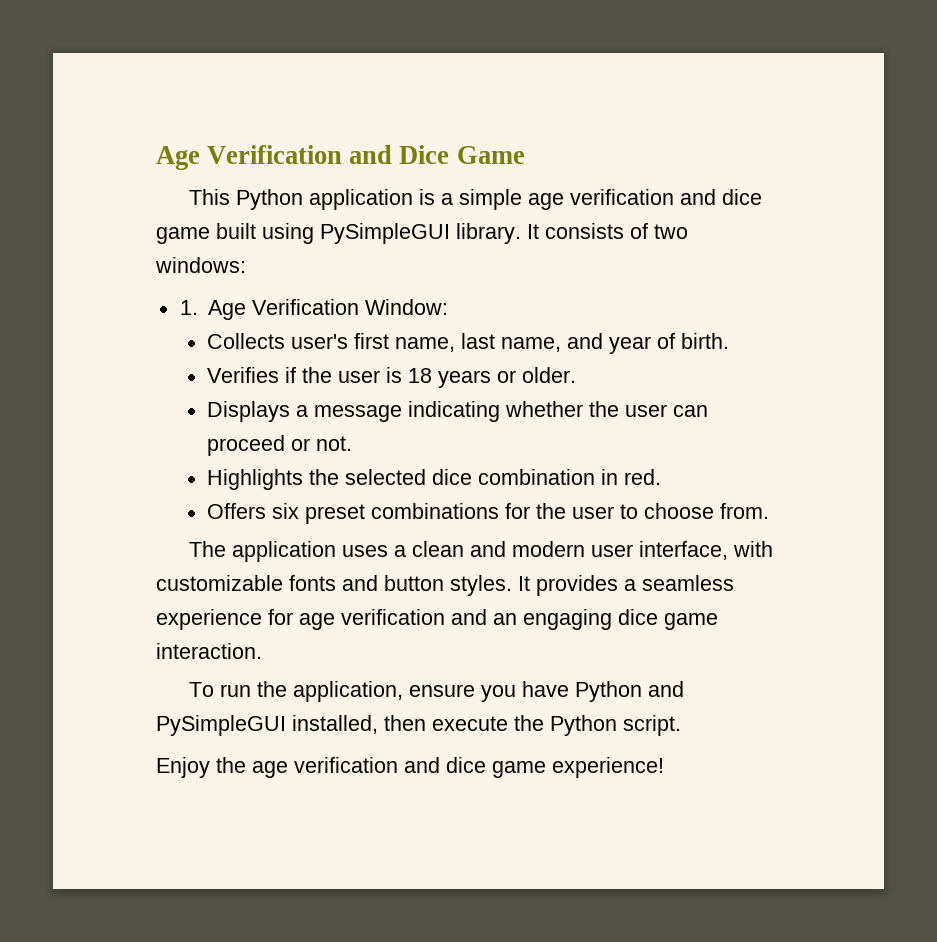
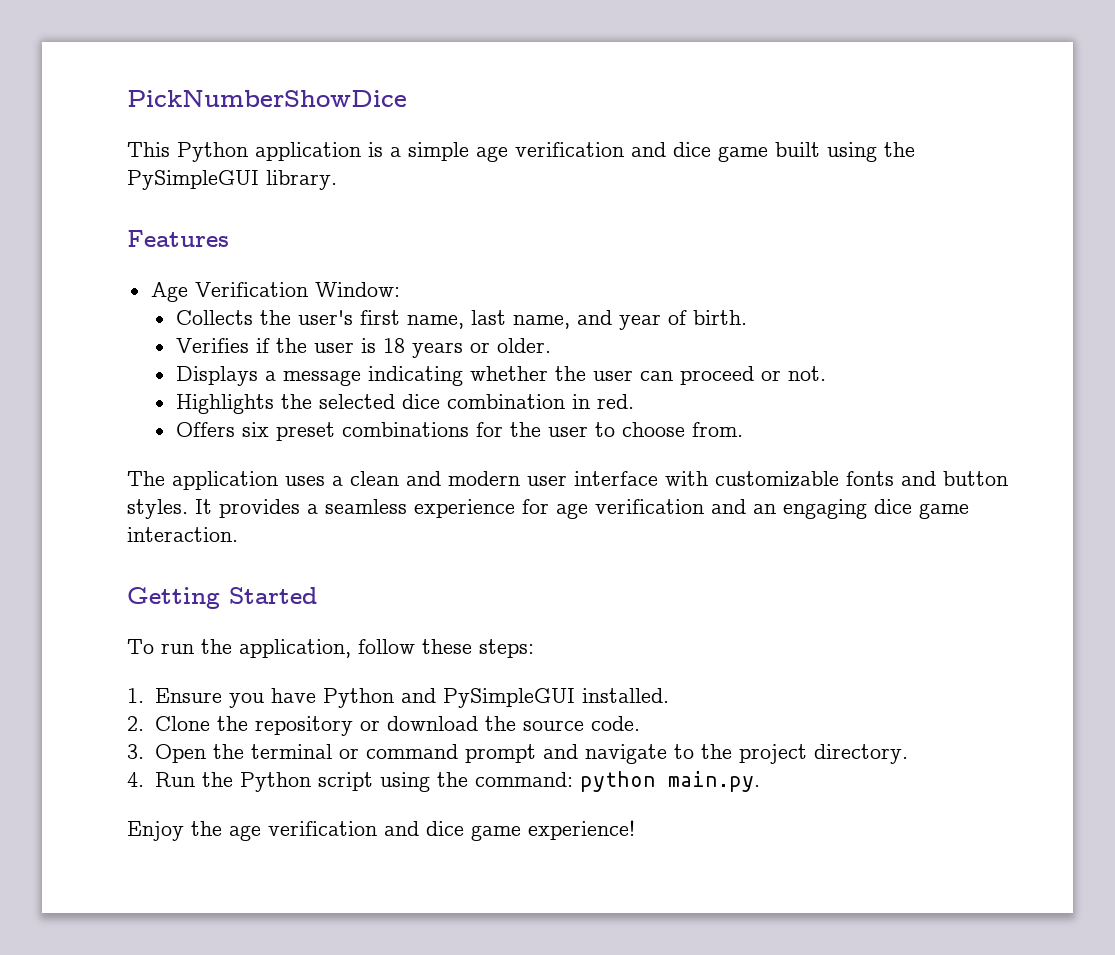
[156,145,525,170] Age Verification and Dice Game -> [127,90,407,107] PickNumberShowDice
(314, 233) none -> [884,142,915,157] the
[527,223,688,239] [155,257,246,273] [179,300,198,315] It consists of two windows: // 1. -> [127,230,229,247] // Features //
(286, 341) none -> [259,310,291,325] the
[639,541,729,560] interface, -> [574,471,658,486] interface
(262, 651) none -> [127,587,317,609] // Getting Started
[409,684,476,697] ensure -> [358,639,534,658] [127,688,222,703] follow these steps: // 1. Ensure
[292,715,681,736] installed, then execute the Python script. -> [581,688,669,703] [127,716,640,736] [127,744,908,764] [127,771,760,792] installed. // 2. Clone the repository or download the source code. // 3. Open the terminal or command prompt and navigate to the project directory. // 4. Run the Python script using the command: python main.py.

